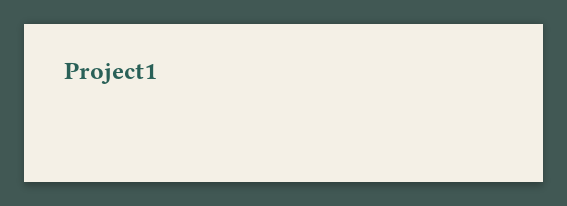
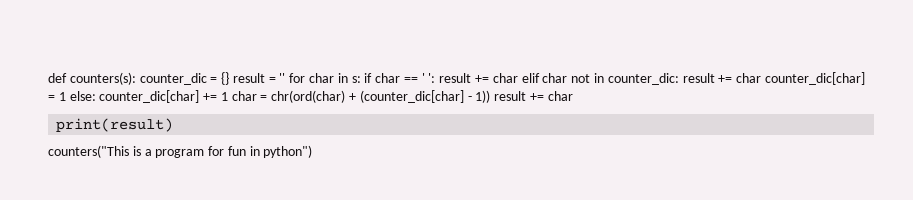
[64,62,157,84] Project1 -> [48,72,865,85] [48,90,573,103] [56,118,174,132] [48,145,313,158] def counters(s): counter_dic = {} result = '' for char in s: if char == ' ': result += char elif char not in counter_dic: result += char counter_dic[char] = 1 else: counter_dic[char] += 1 char = chr(ord(char) + (counter_dic[char] - 1)) result += char // print(result) // counters("This is a program for fun in python")

